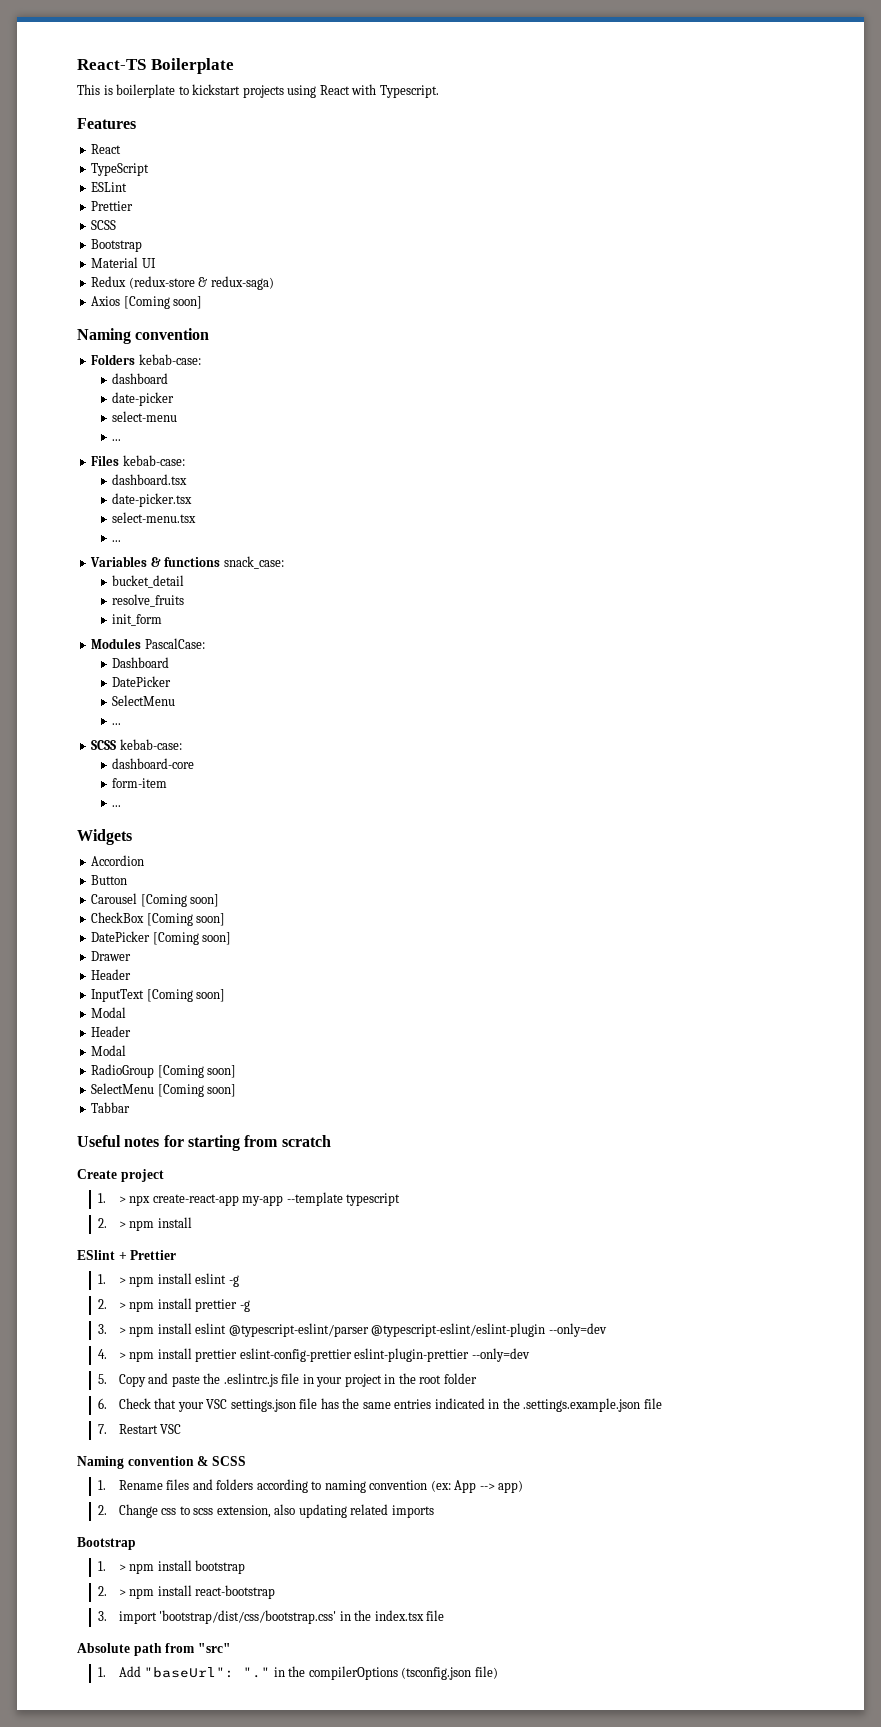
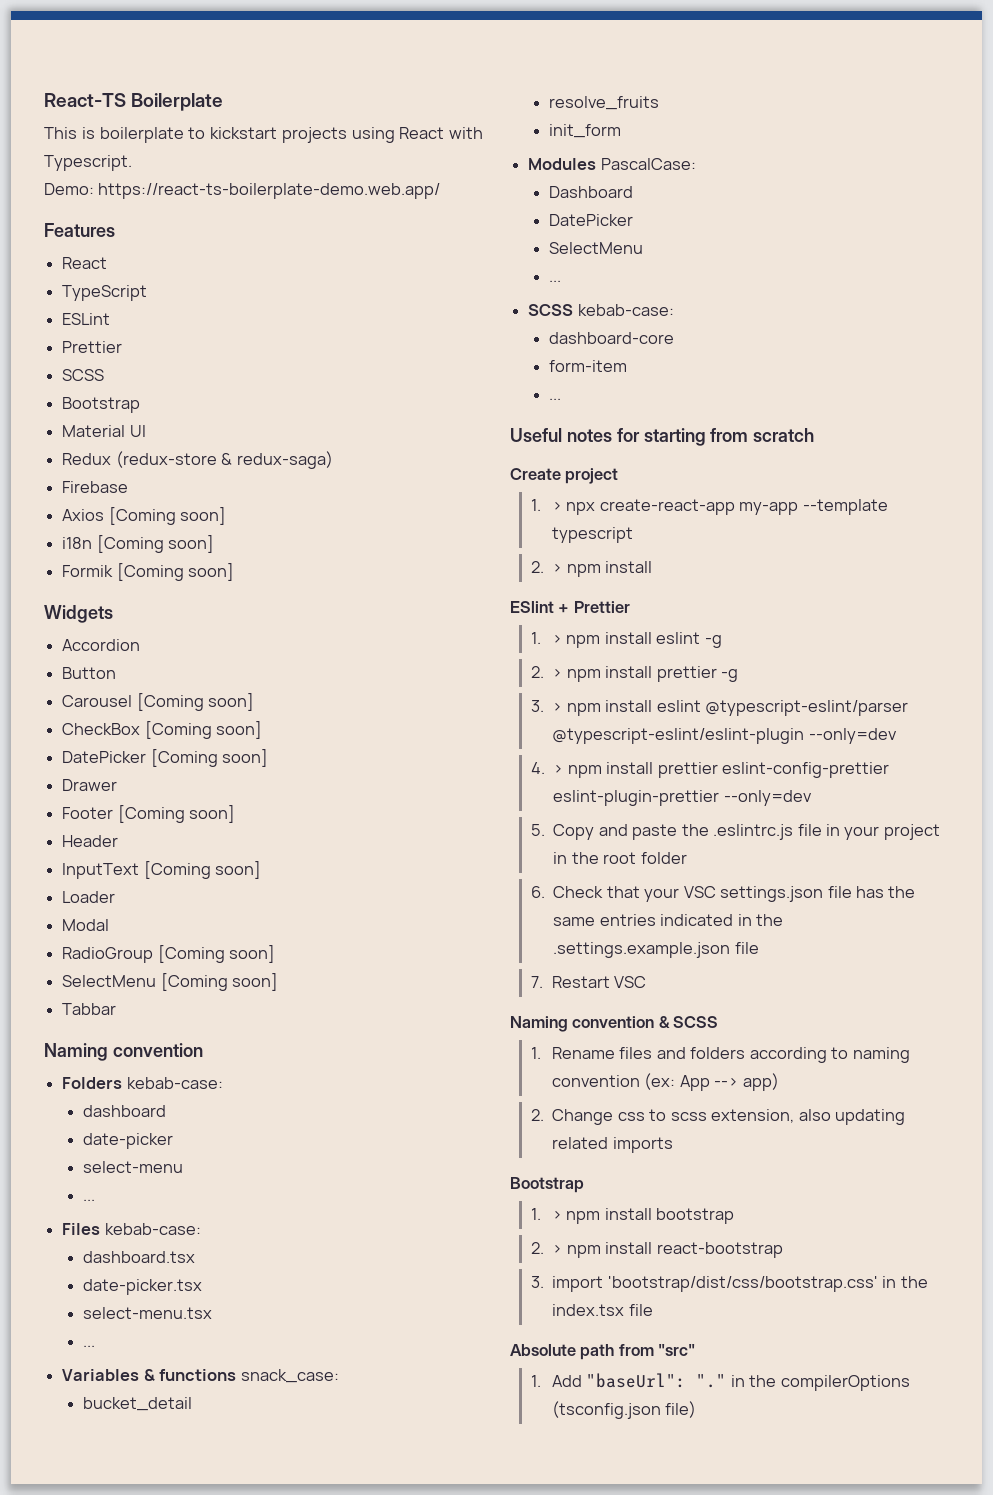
(439, 91) none -> [44,183,441,199] // Demo: https://react-ts-boilerplate-demo.web.app/
(274, 283) none -> [62,481,129,493] // Firebase
(203, 302) none -> [62,535,215,553] [62,563,235,581] [44,605,113,623] [62,639,141,651] [62,667,117,679] [62,693,255,711] [62,721,263,739] [62,749,269,767] [62,779,118,791] [62,805,236,823] [62,835,119,847] [62,861,262,879] [62,891,116,903] [62,919,110,931] [62,945,276,963] [62,973,279,991] [62,1003,117,1015] // i18n [Coming soon] // Formik [Coming soon] // Widgets // Accordion // Button // Carousel [Coming soon] // CheckBox [Coming soon] // DatePicker [Coming soon] // Drawer // Footer [Coming soon] // Header // InputText [Coming soon] // Loader // Modal // RadioGroup [Coming soon] // SelectMenu [Coming soon] // Tabbar
[77,829,132,845] [91,855,145,866] [91,875,128,885] [91,893,220,907] [91,912,226,926] [91,931,232,945] [91,951,132,961] [91,969,132,980] [91,989,226,1002] [91,1007,127,1018] [91,1026,132,1037] [91,1045,127,1056] [91,1064,237,1078] [91,1083,237,1097] [91,1102,131,1113] // Widgets // Accordion // Button // Carousel [Coming soon] // CheckBox [Coming soon] // DatePicker [Coming soon] // Drawer // Header // InputText [Coming soon] // Modal // Header // Modal // RadioGroup [Coming soon] // SelectMenu [Coming soon] // Tabbar -> (562, 399) none

